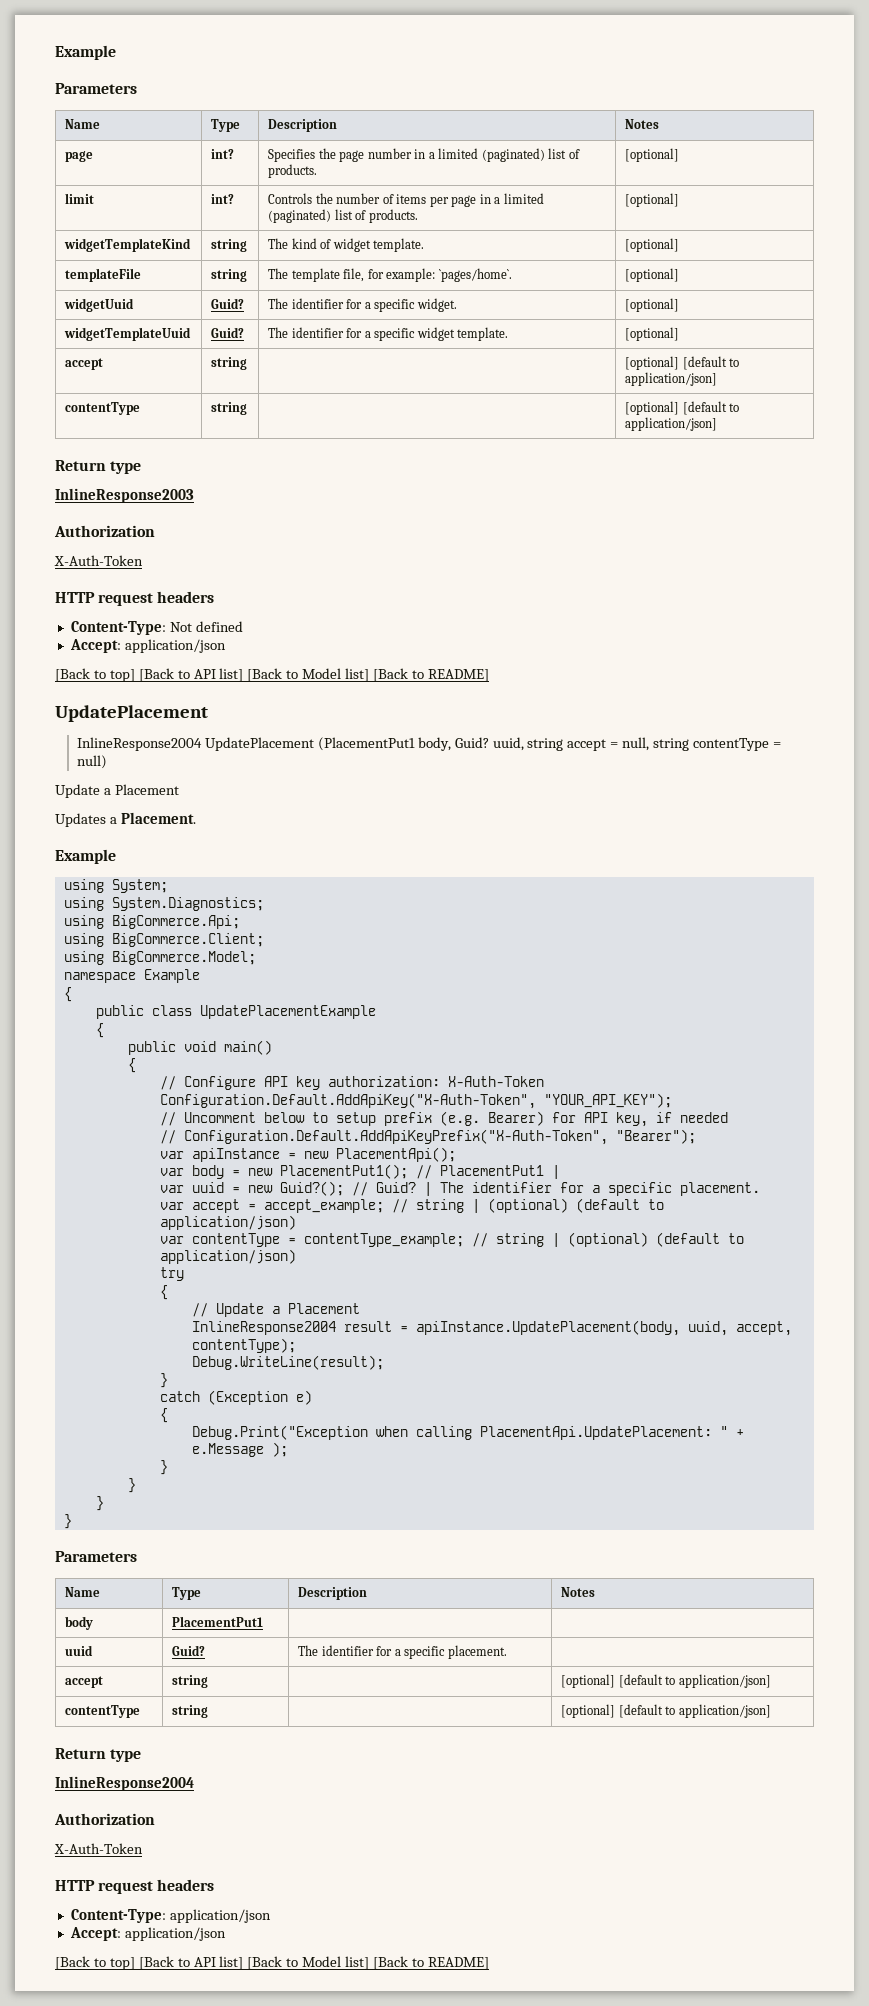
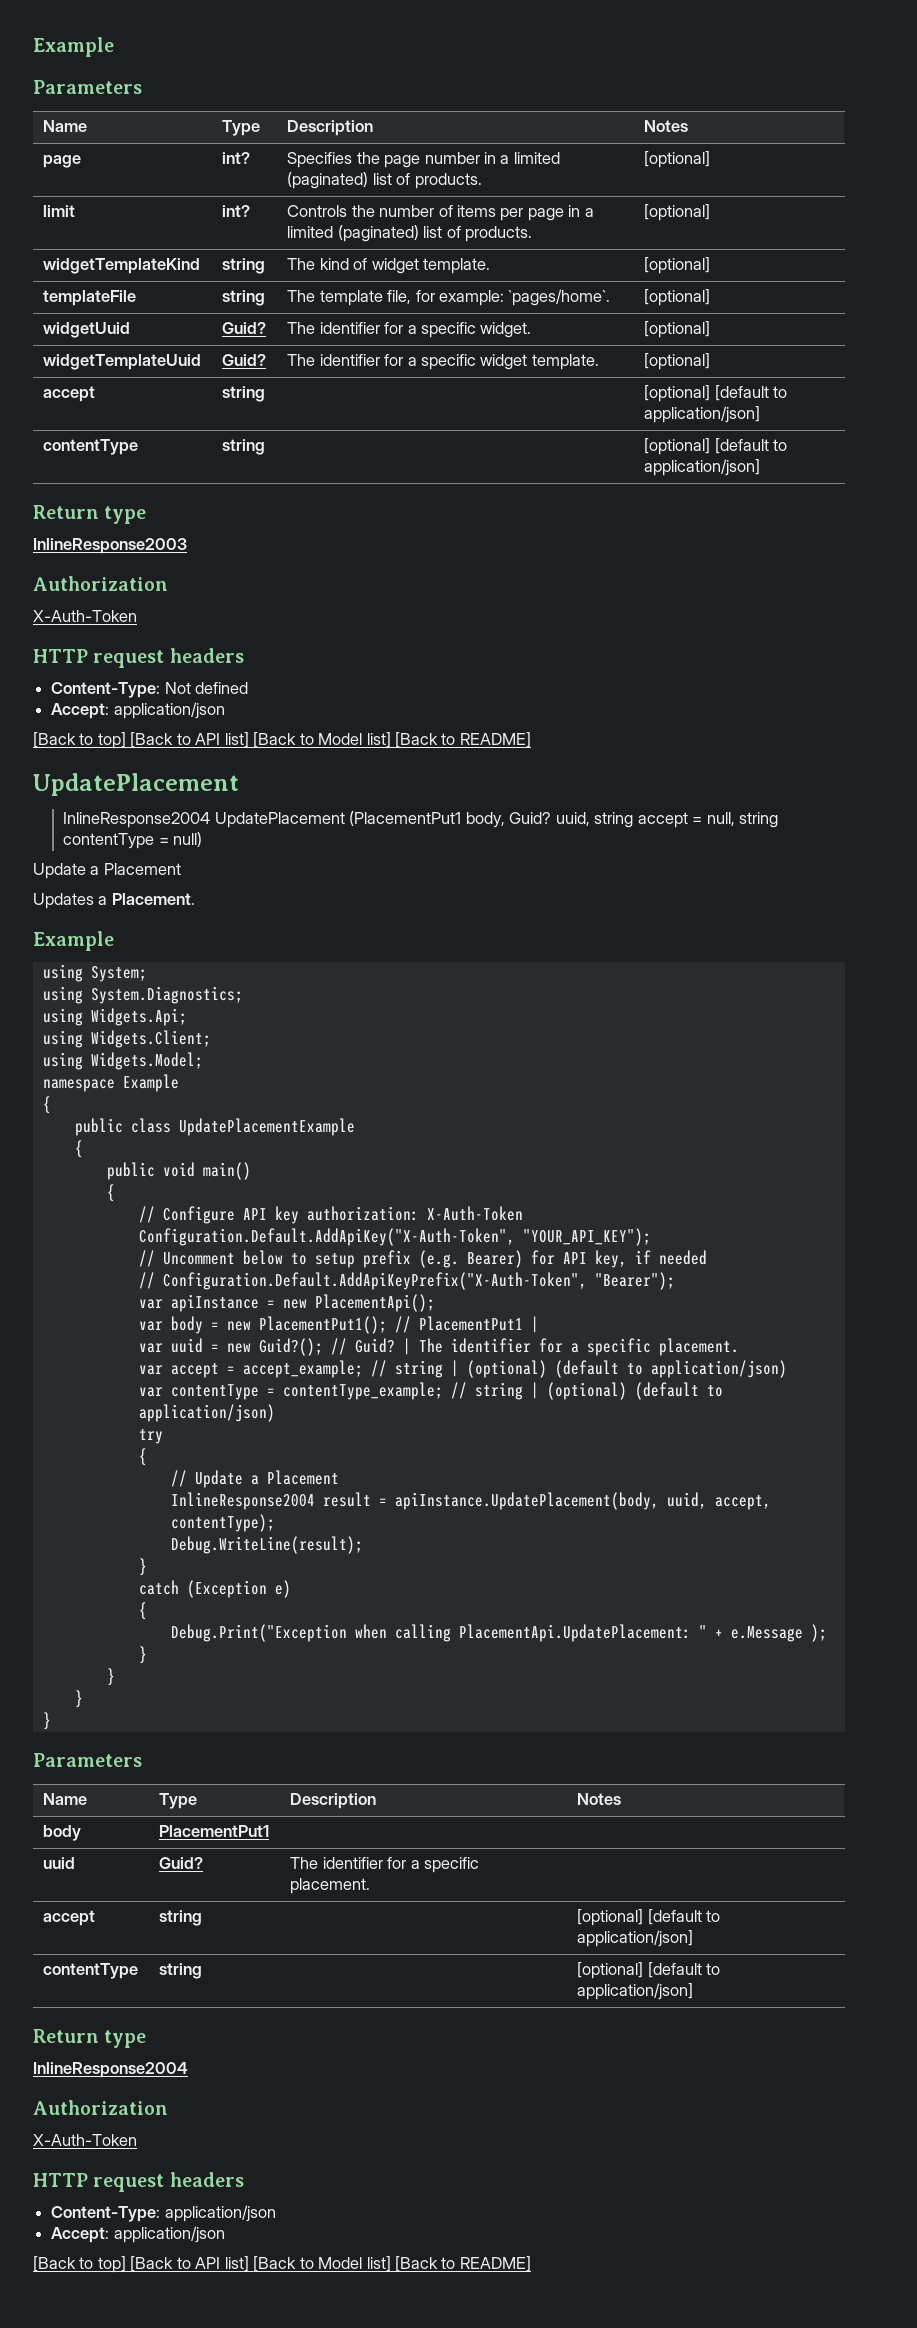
[111,915,240,929] [63,933,264,947] [63,951,256,965] BigCommerce.Api; // using BigCommerce.Client; // using BigCommerce.Model; -> [90,1008,187,1026] [42,1030,211,1048] [42,1052,203,1070] Widgets.Api; // using Widgets.Client; // using Widgets.Model;

